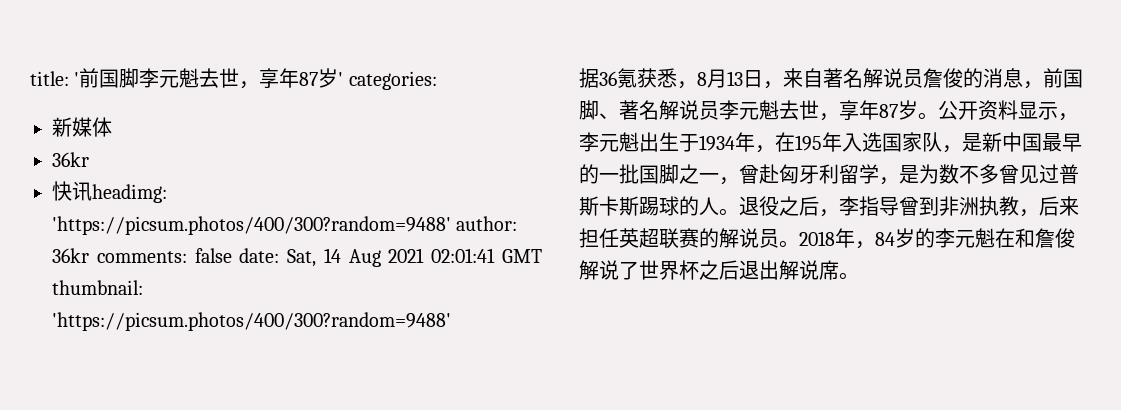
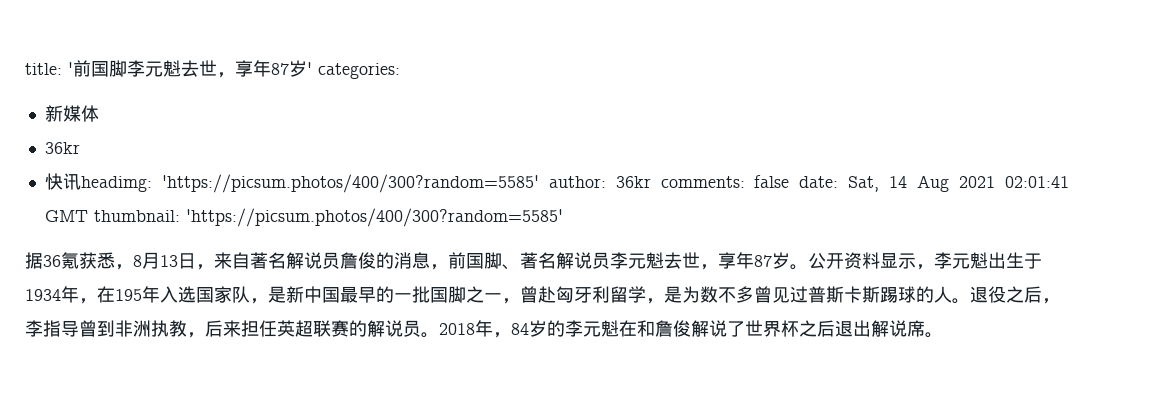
[52,216,451,235] 'https://picsum.photos/400/300?random=9488' -> [161,174,539,193] 'https://picsum.photos/400/300?random=5585'
[52,312,451,331] 'https://picsum.photos/400/300?random=9488' -> [185,208,563,227] 'https://picsum.photos/400/300?random=5585'

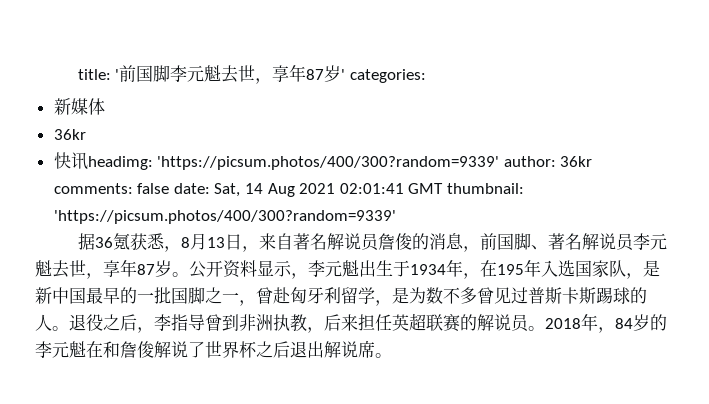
[161,174,539,193] 'https://picsum.photos/400/300?random=5585' -> [157,156,500,170] 'https://picsum.photos/400/300?random=9339'
[185,208,563,227] 'https://picsum.photos/400/300?random=5585' -> [53,210,396,224] 'https://picsum.photos/400/300?random=9339'

